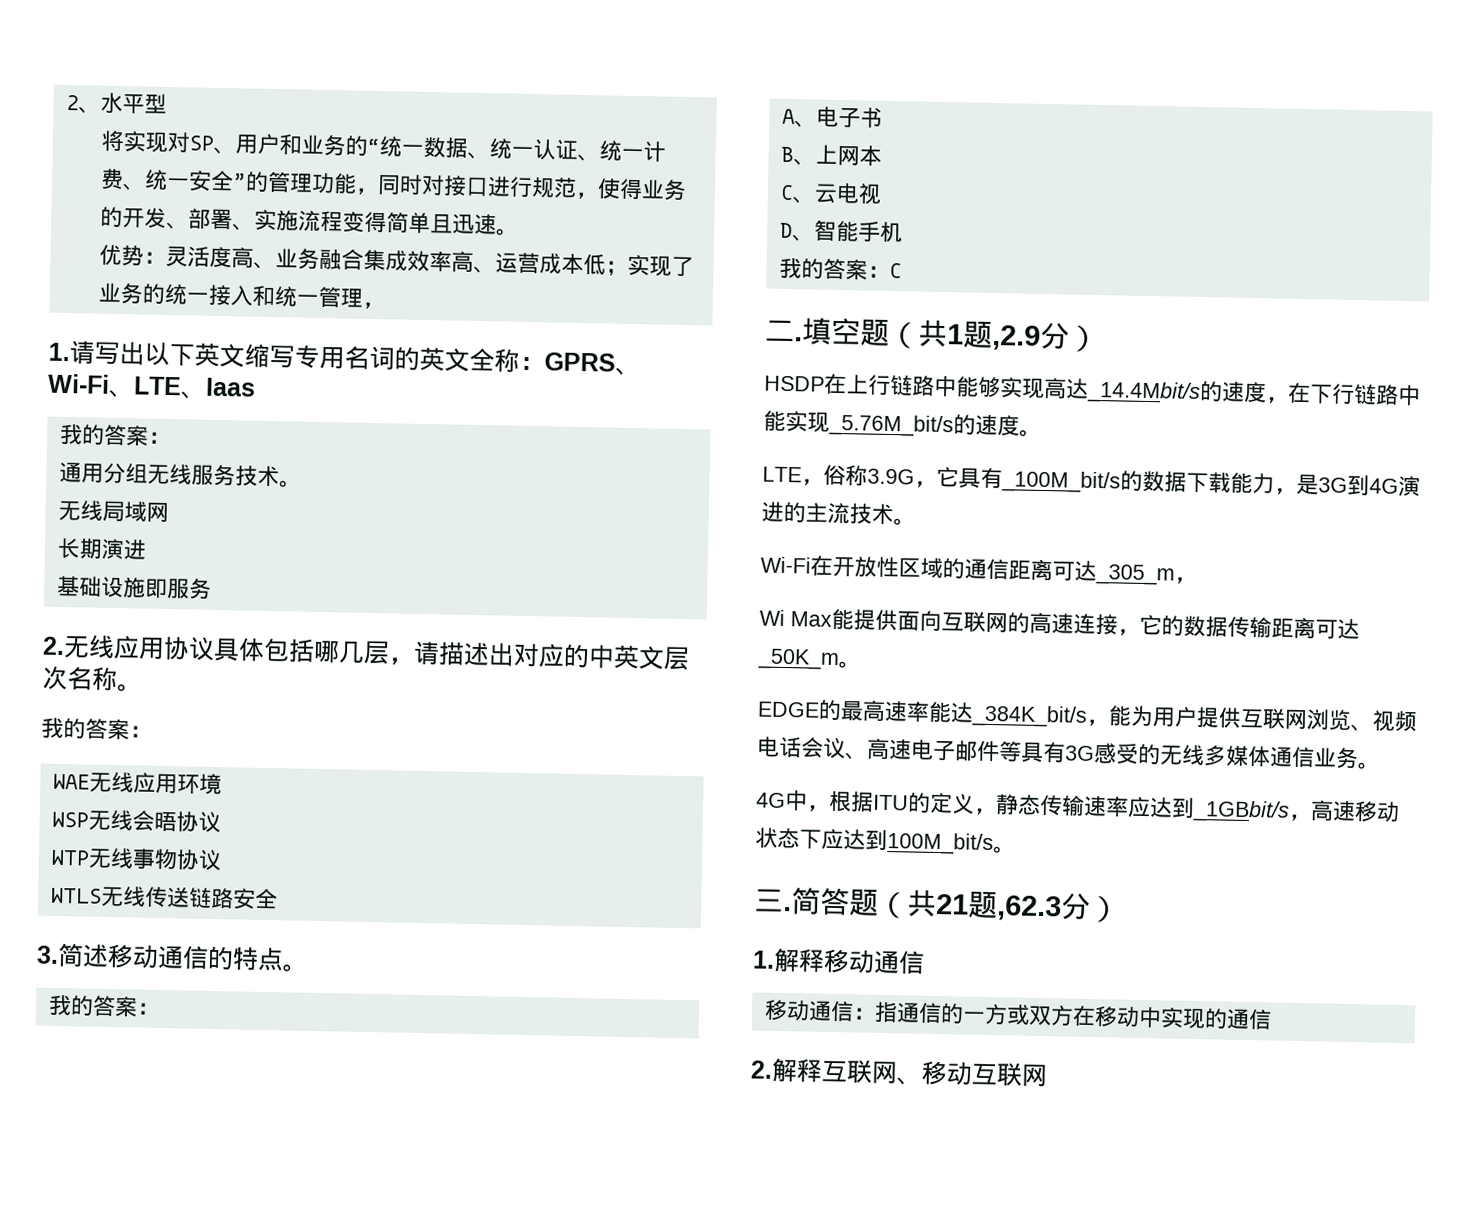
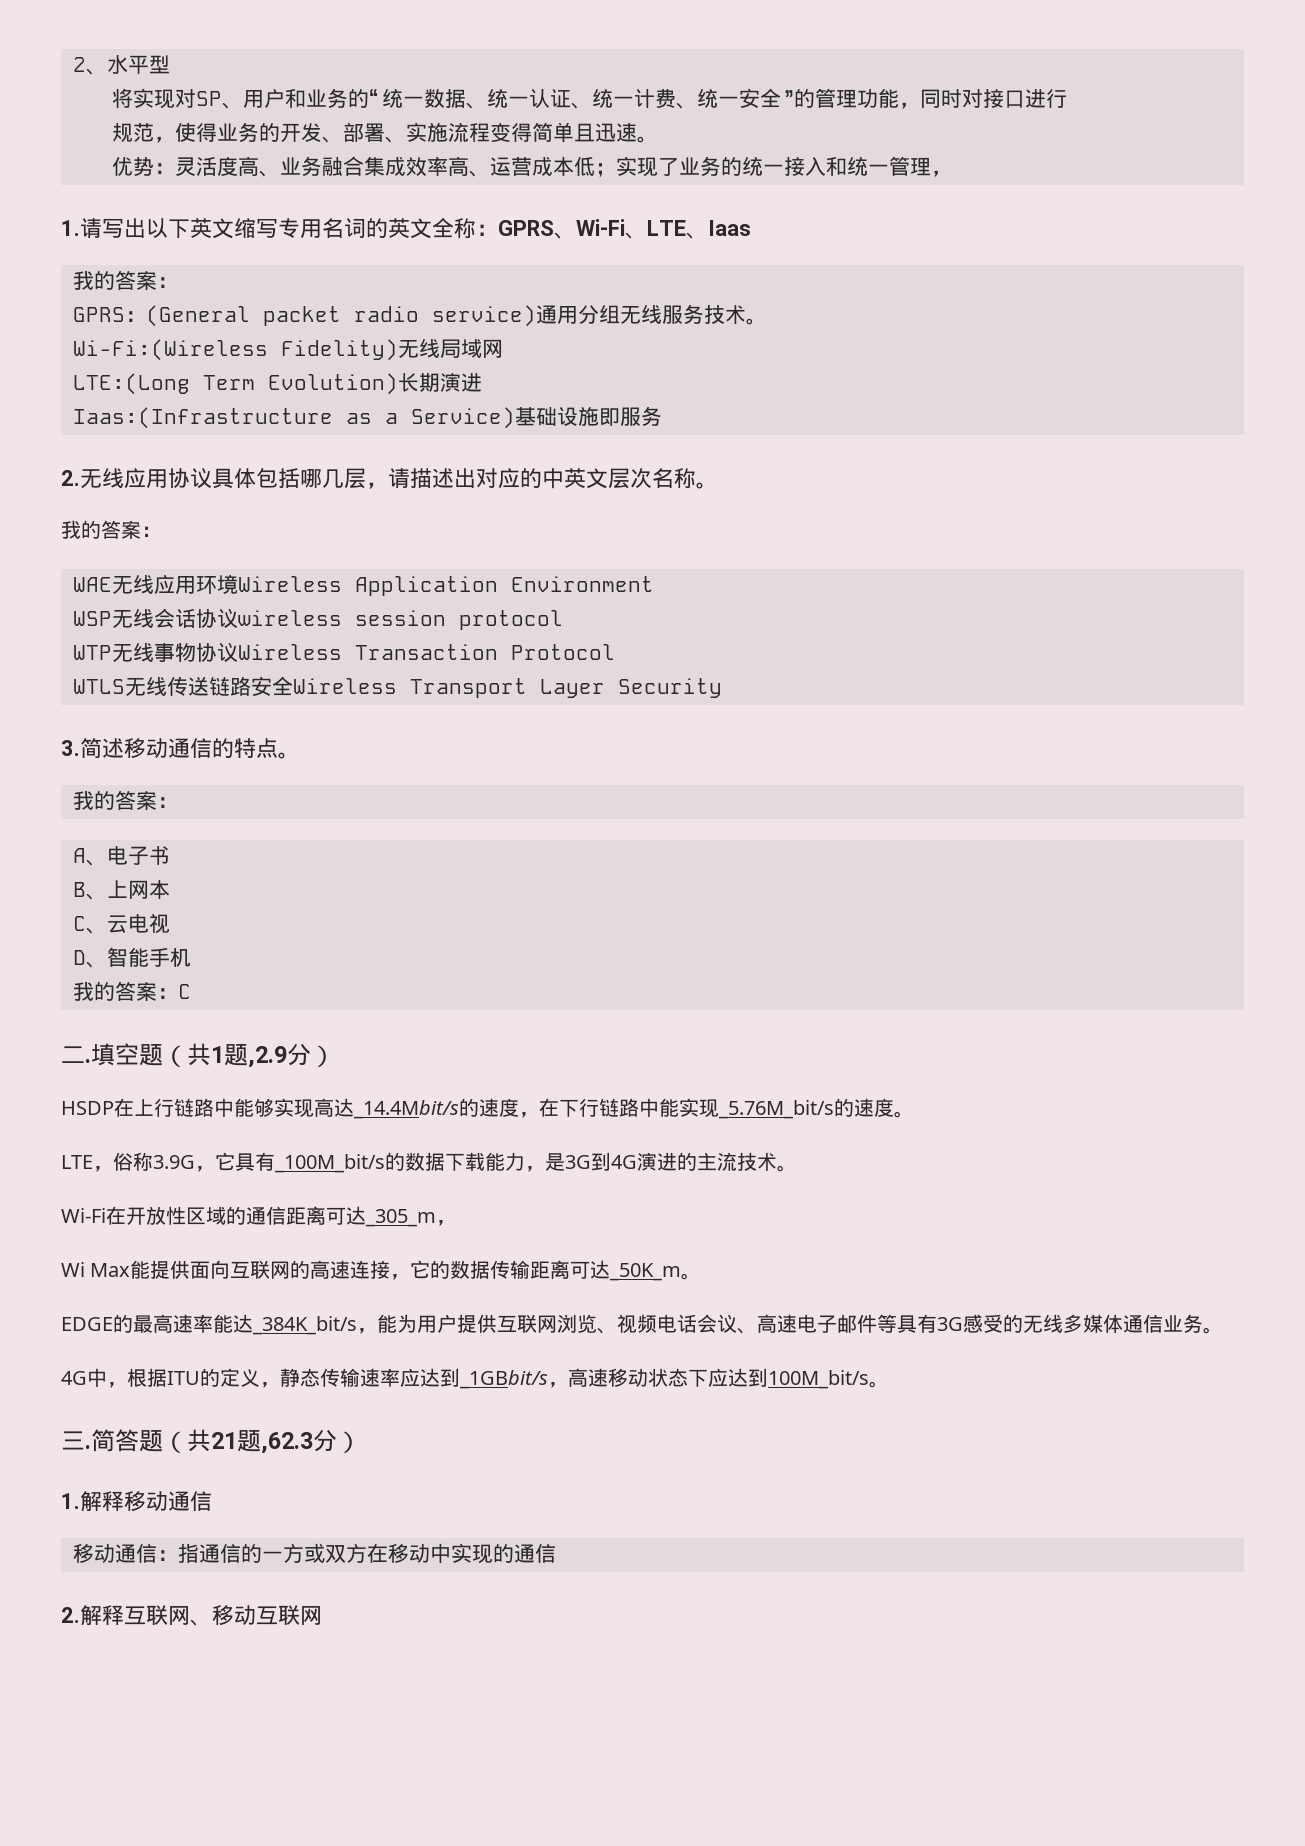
(533, 187) none -> (1067, 98) //
(171, 438) none -> [73,305,536,327] GPRS：(General packet radio service)
(302, 484) none -> [73,339,398,361] Wi-Fi:(Wireless Fidelity)
(169, 512) none -> [73,373,398,395] LTE:(Long Term Evolution)
(147, 549) none -> [73,407,515,429] Iaas:(Infrastructure as a Service)
(222, 784) none -> [238,576,654,596] Wireless Application Environment
[153,811,221,834] 晤协议 -> [175,609,563,630] 话协议wireless session protocol
(222, 860) none -> [238,644,615,660] Wireless Transaction Protocol
(278, 899) none -> [293,678,722,698] Wireless Transport Layer Security

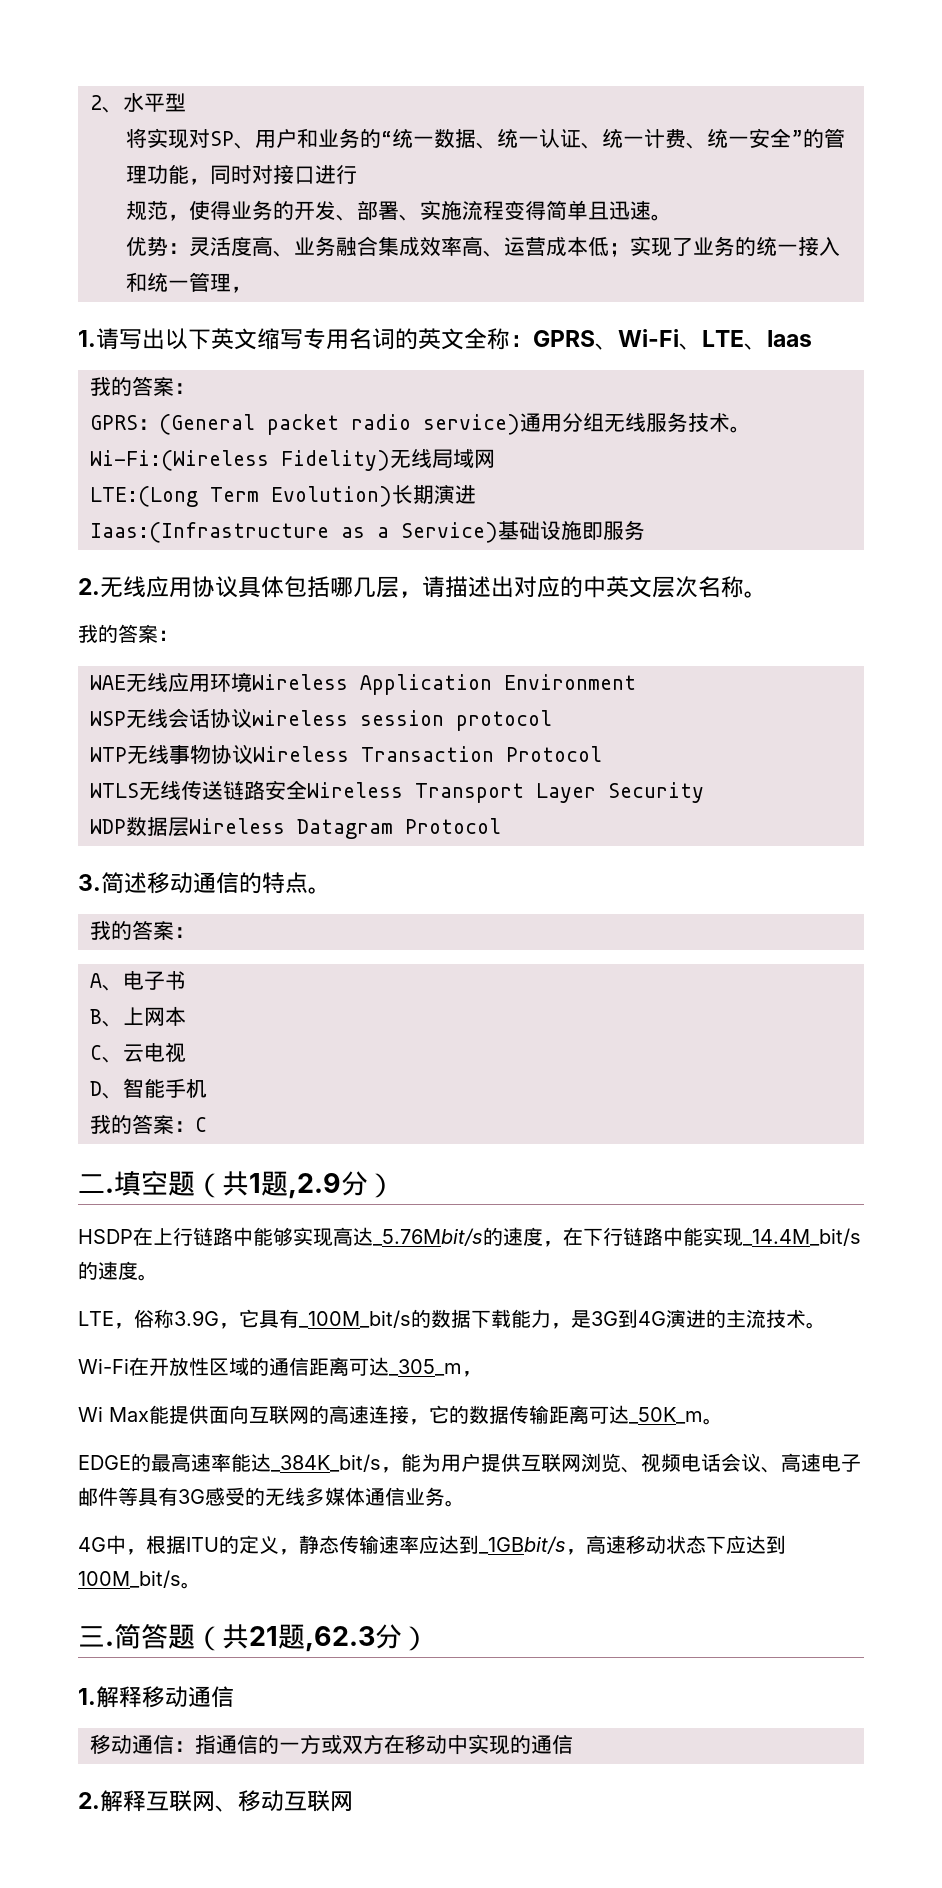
(722, 688) none -> [90,817,501,839] // WDP数据层Wireless Datagram Protocol
[353,1100,459,1119] _14.4Mbit/s -> [373,1228,483,1246] _5.76Mbit/s
[718,1100,834,1119] _5.76M_bit/s -> [743,1228,861,1246] _14.4M_bit/s

